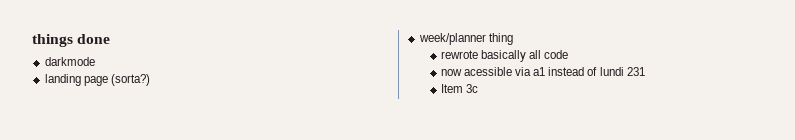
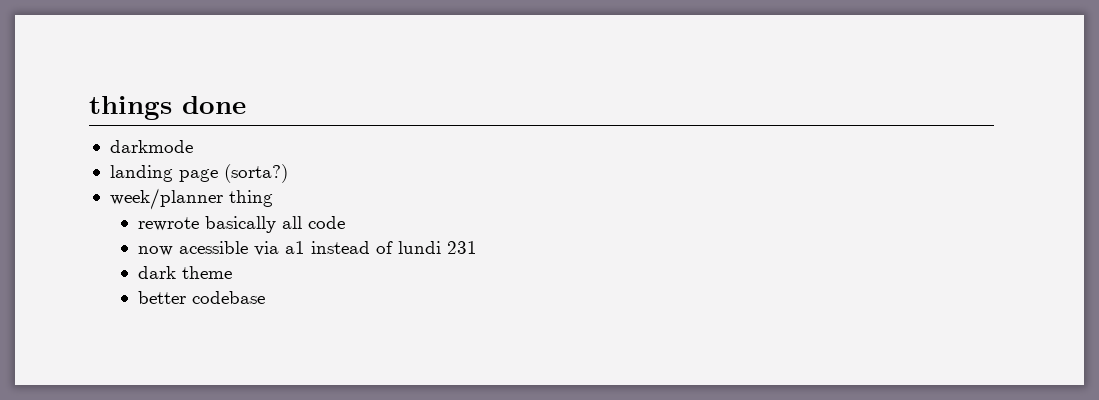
[440,84,479,93] Item 3c -> [138,266,233,279] [138,291,266,304] dark theme // better codebase

